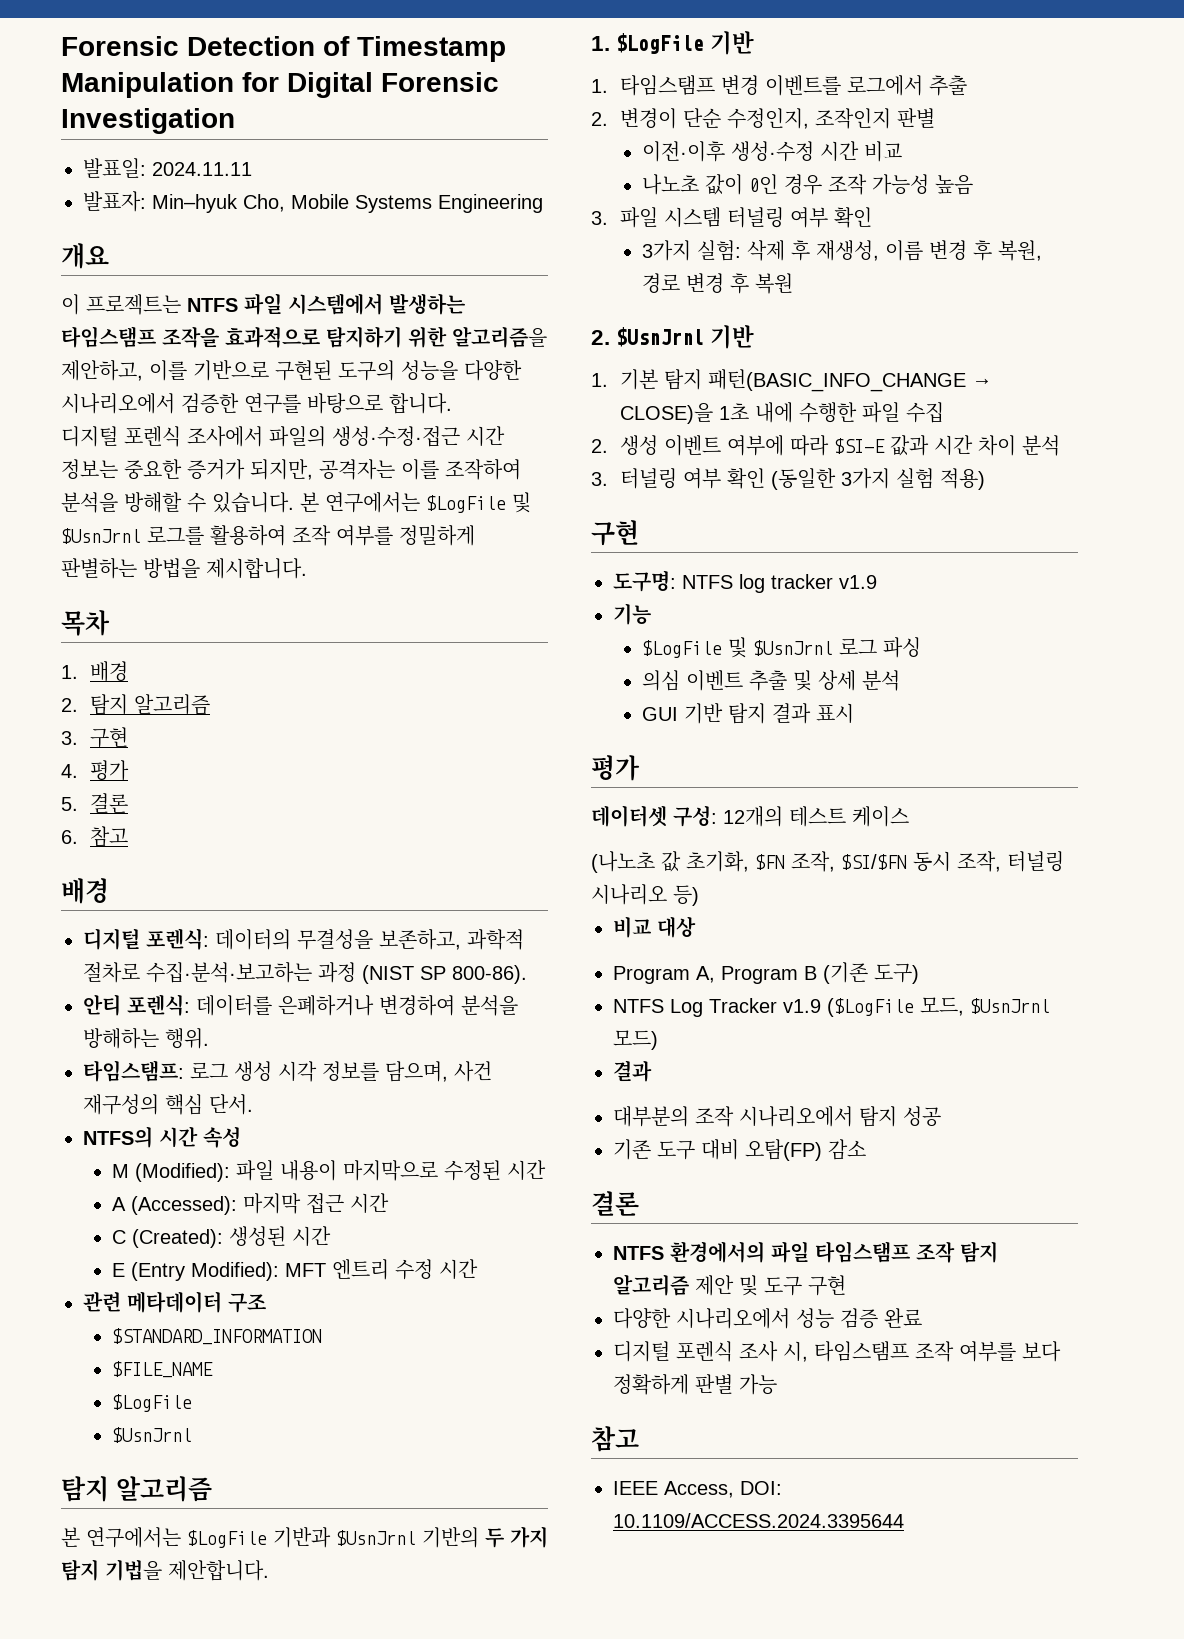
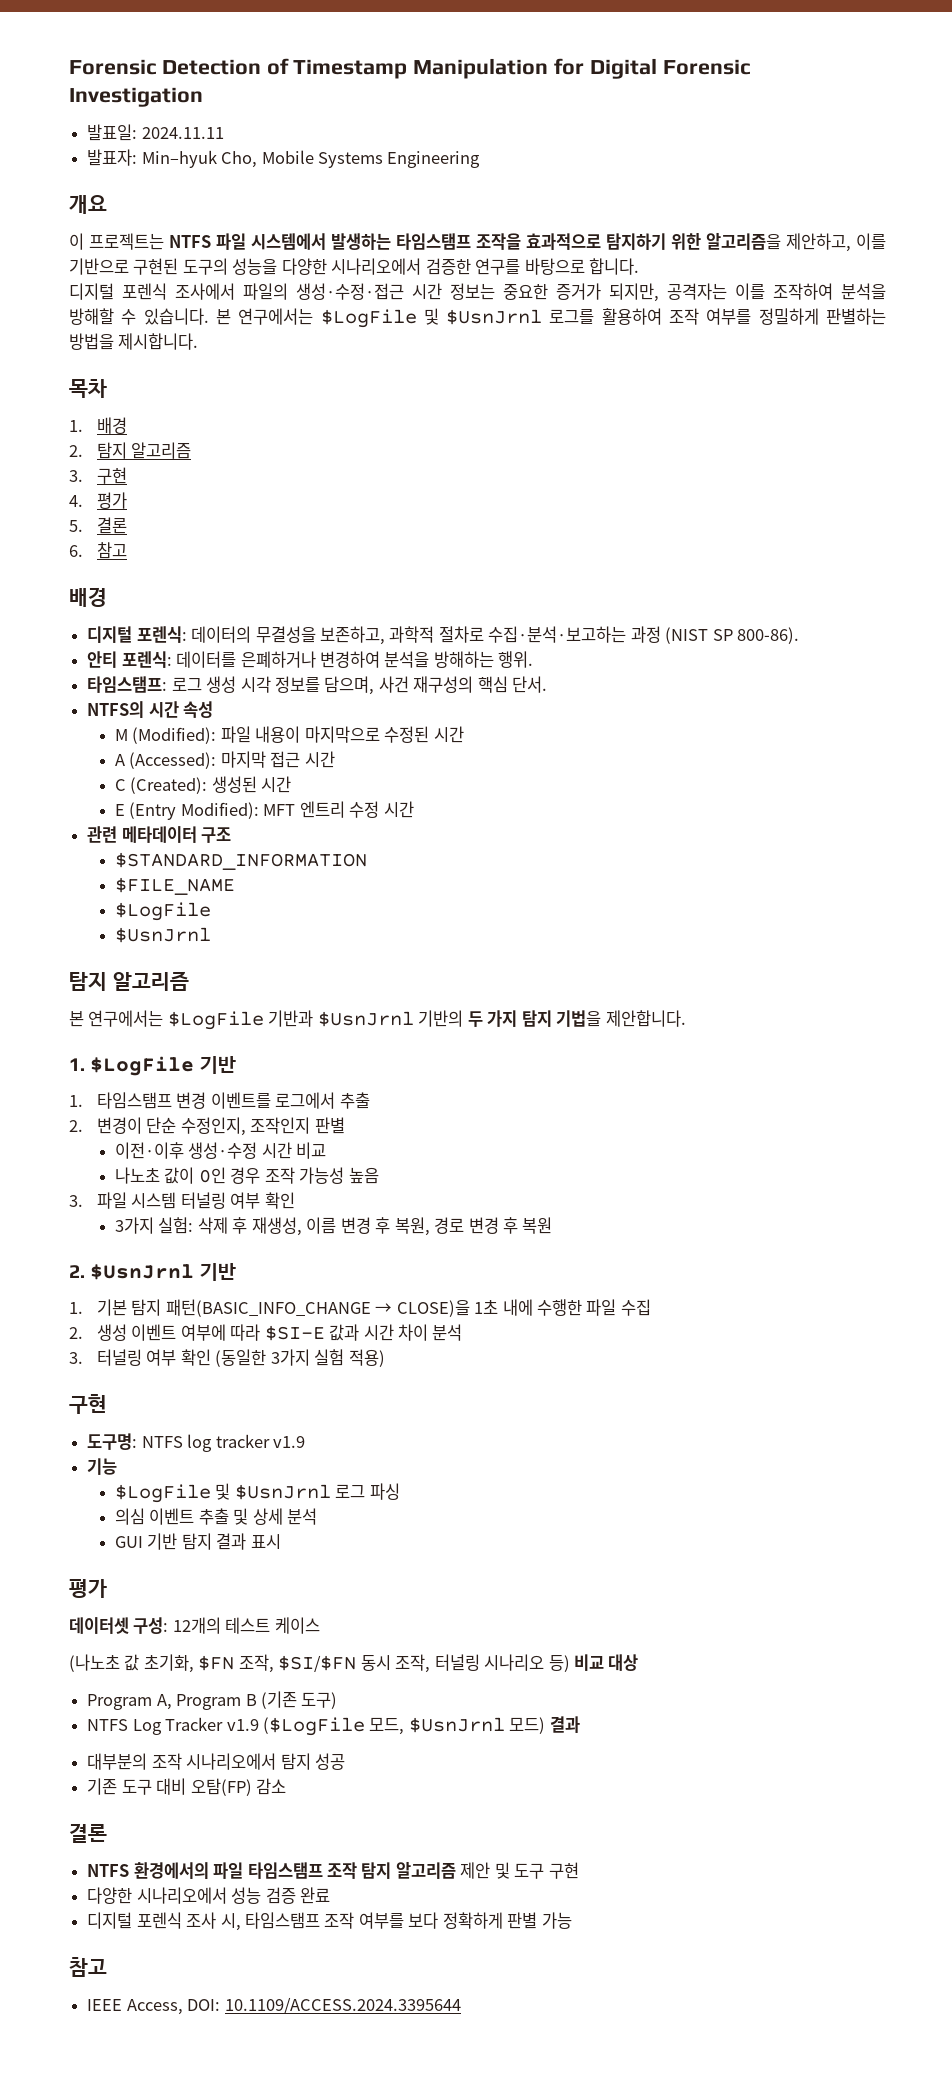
(699, 895) // -> (570, 1663) none
(658, 1040) // -> (546, 1725) none

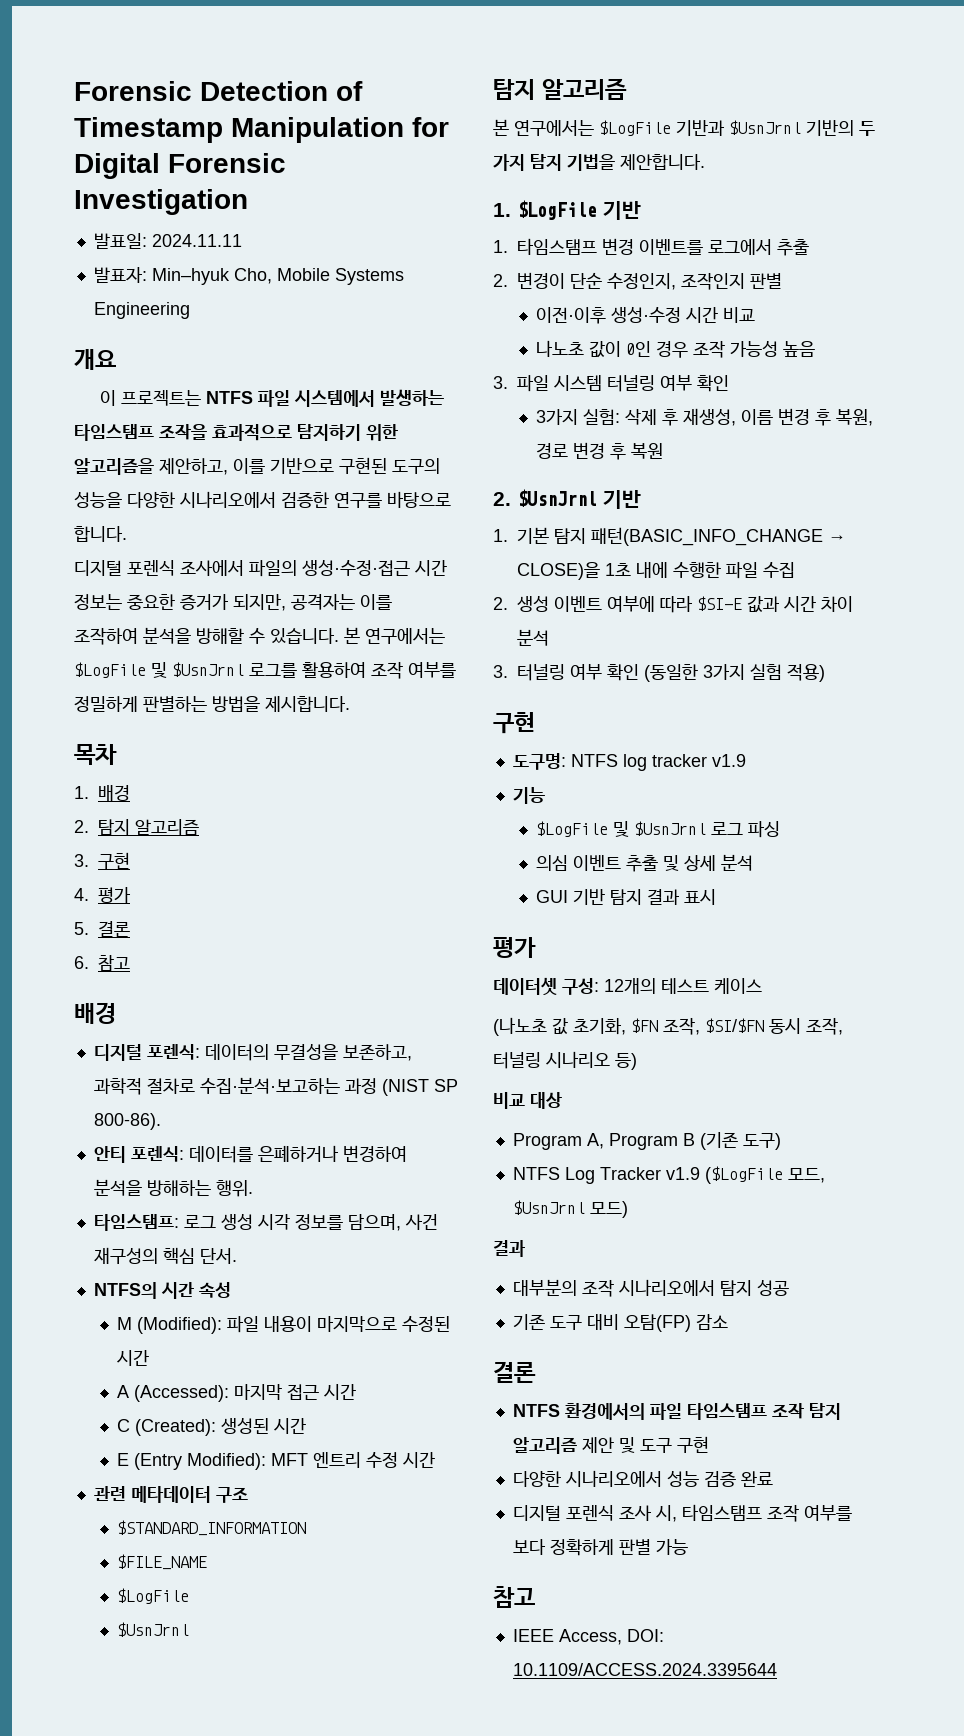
(570, 1663) none -> (637, 1061) //
(546, 1725) none -> (628, 1209) //

